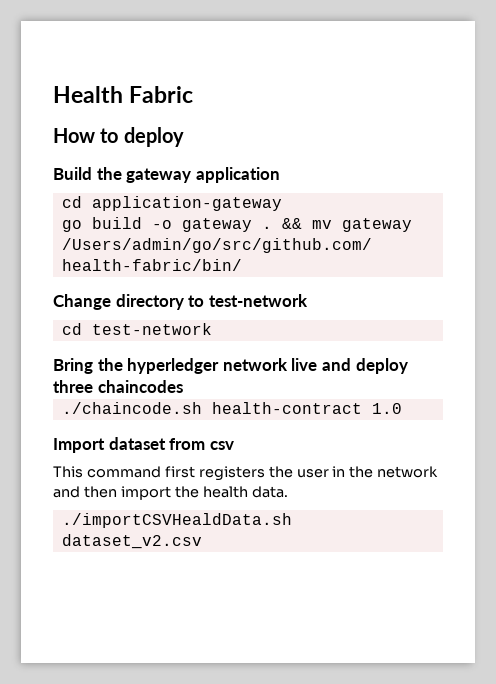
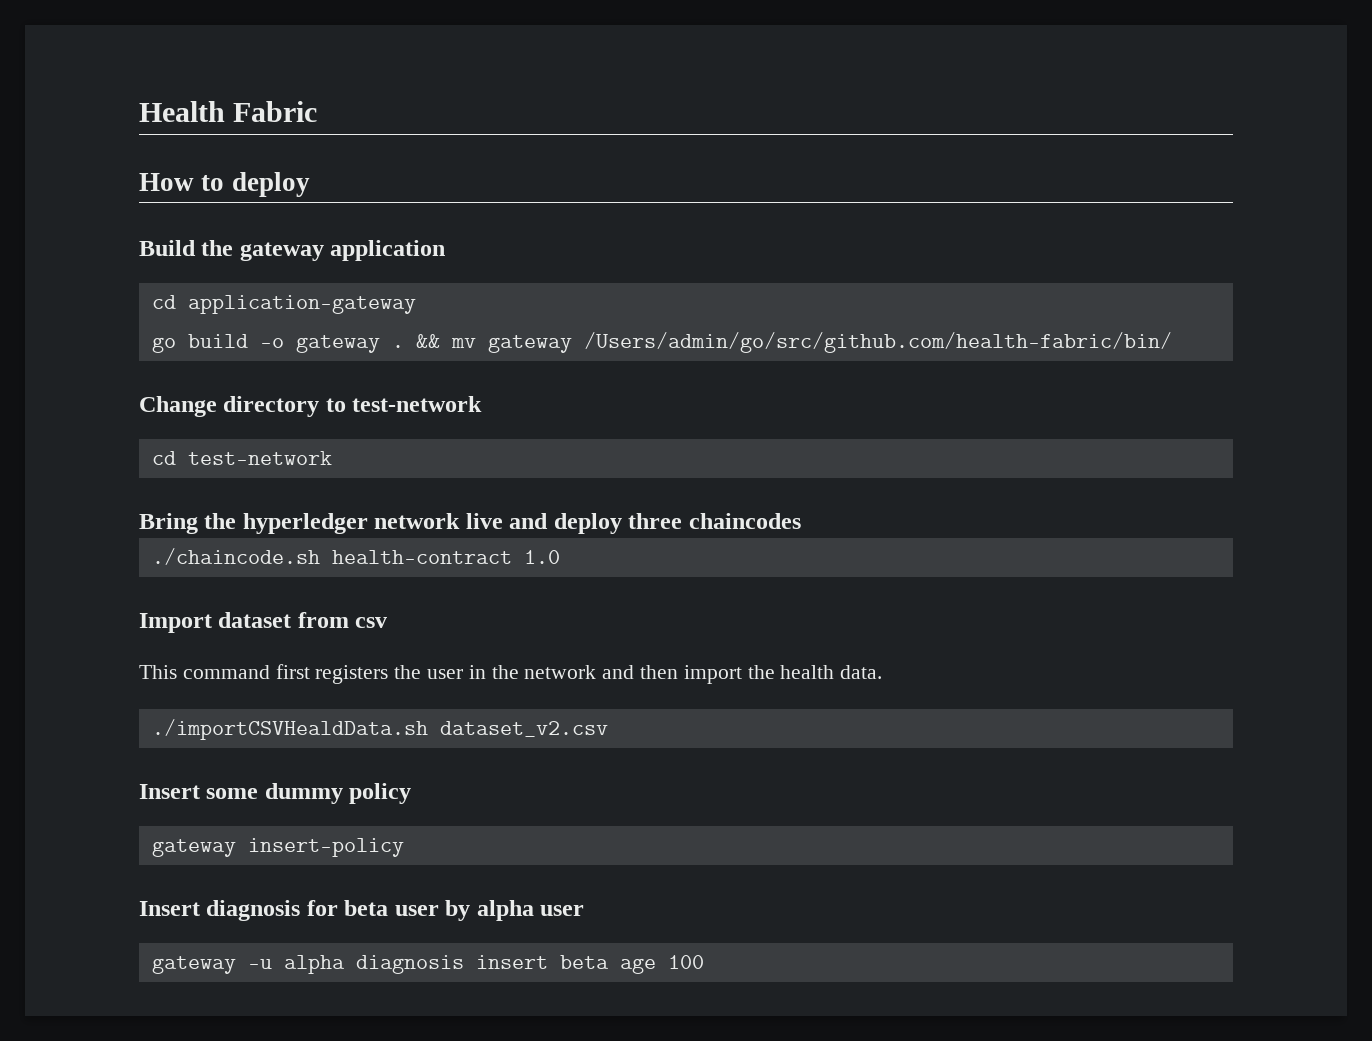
(202, 541) none -> [139,783,412,804] [151,838,404,857] [139,900,585,921] [151,955,704,974] // Insert some dummy policy // gateway insert-policy // Insert diagnosis for beta user by alpha user // gateway -u alpha diagnosis insert beta age 100

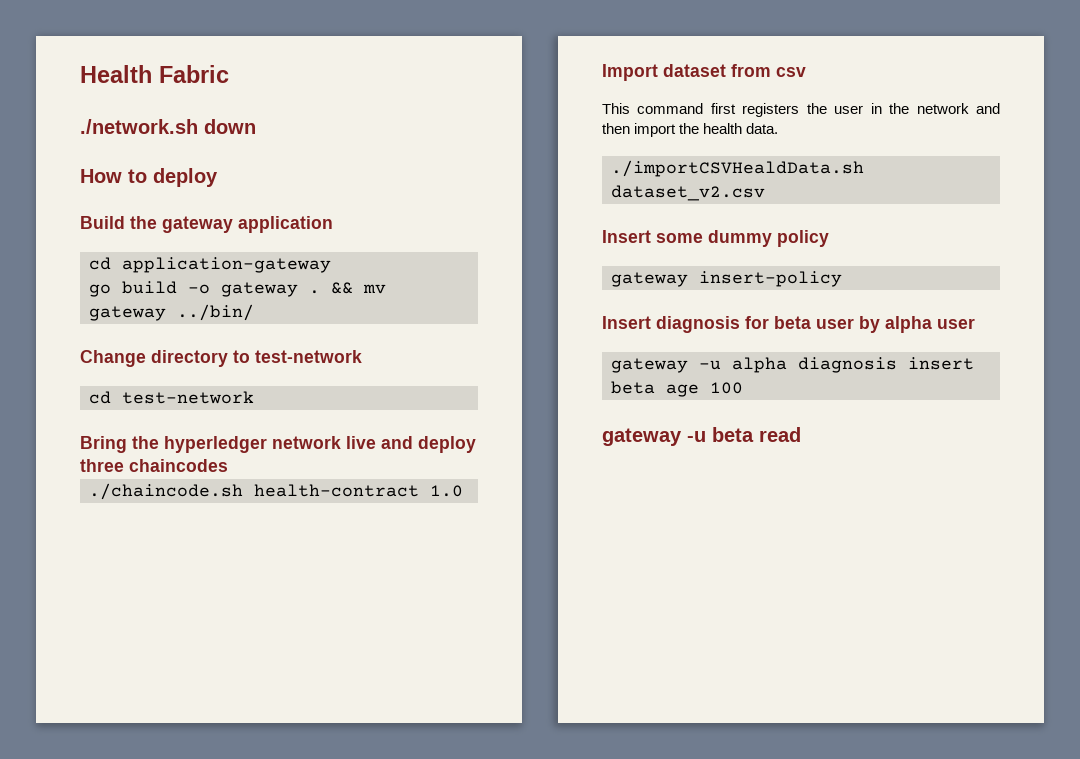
(318, 111) none -> [80,119,256,134] // ./network.sh down
[583,332,1172,353] /Users/admin/go/src/github.com/health-fabric/bin/ -> [177,304,254,321] ../bin/
(704, 962) none -> [602,427,801,446] // gateway -u beta read

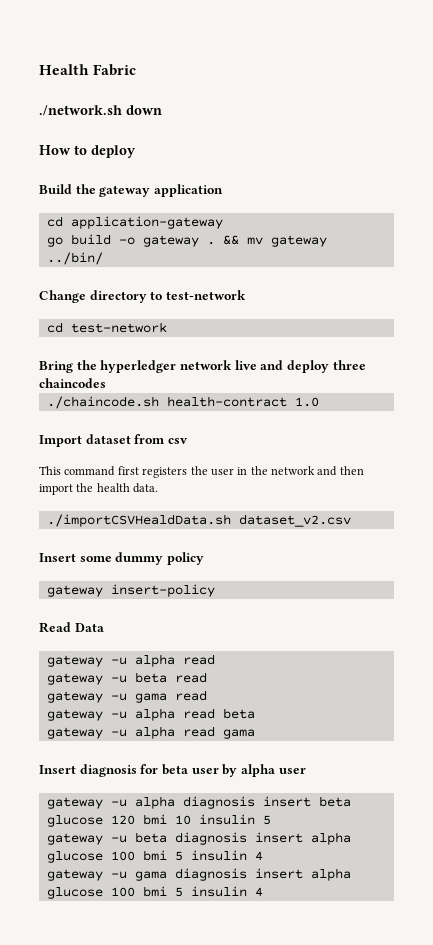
(842, 279) none -> [39,622,104,633] [46,654,215,667] [46,672,207,685] [46,690,207,703] [46,708,255,721] [46,726,255,739] // Read Data // gateway -u alpha read // gateway -u beta read // gateway -u gama read // gateway -u alpha read beta // gateway -u alpha read gama
[666,382,743,397] [602,427,801,446] age 100 // gateway -u beta read -> [46,814,271,827] [46,832,351,845] [46,850,263,863] [46,868,351,881] [46,886,263,899] glucose 120 bmi 10 insulin 5 // gateway -u beta diagnosis insert alpha glucose 100 bmi 5 insulin 4 // gateway -u gama diagnosis insert alpha glucose 100 bmi 5 insulin 4

